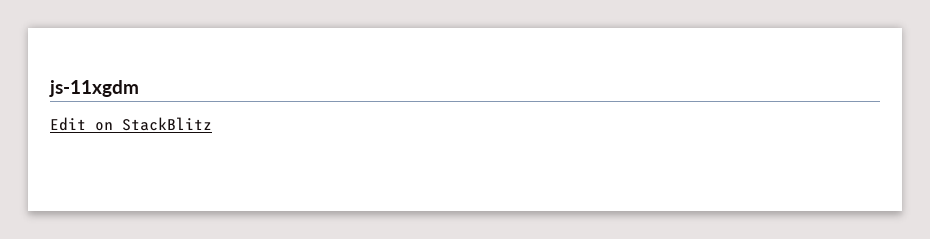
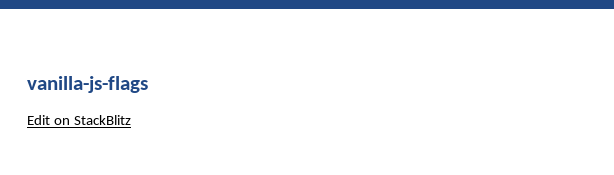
[49,80,139,97] js-11xgdm -> [27,76,148,93] vanilla-js-flags

